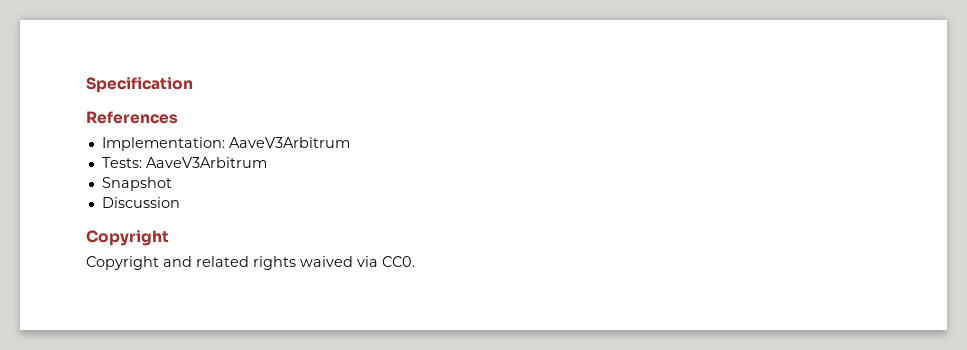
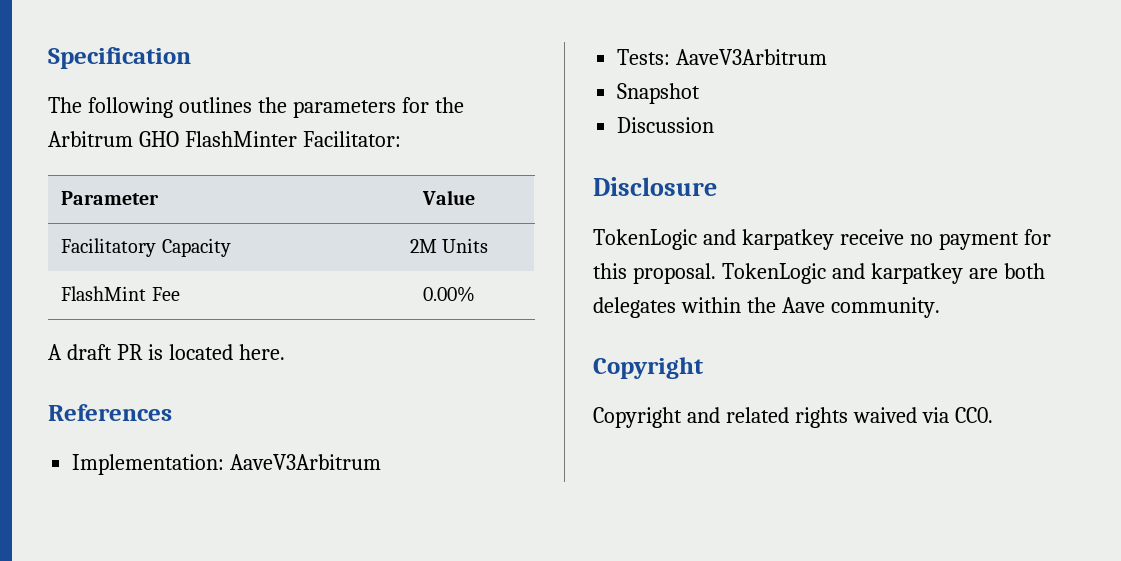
(193, 85) none -> [48,97,464,118] [48,131,401,147] [61,191,160,205] [422,190,475,205] [61,238,231,257] [409,238,489,253] [61,286,180,301] [423,286,475,302] [48,344,285,360] // The following outlines the parameters for the Arbitrum GHO FlashMinter Facilitator: // Parameter | Value // Facilitatory Capacity | 2M Units // FlashMint Fee | 0.00% // A draft PR is located here.
(180, 202) none -> [593,177,717,196] [593,229,1051,250] [593,263,1045,284] [593,297,940,318] // Disclosure // TokenLogic and karpatkey receive no payment for this proposal. TokenLogic and karpatkey are both delegates within the Aave community.

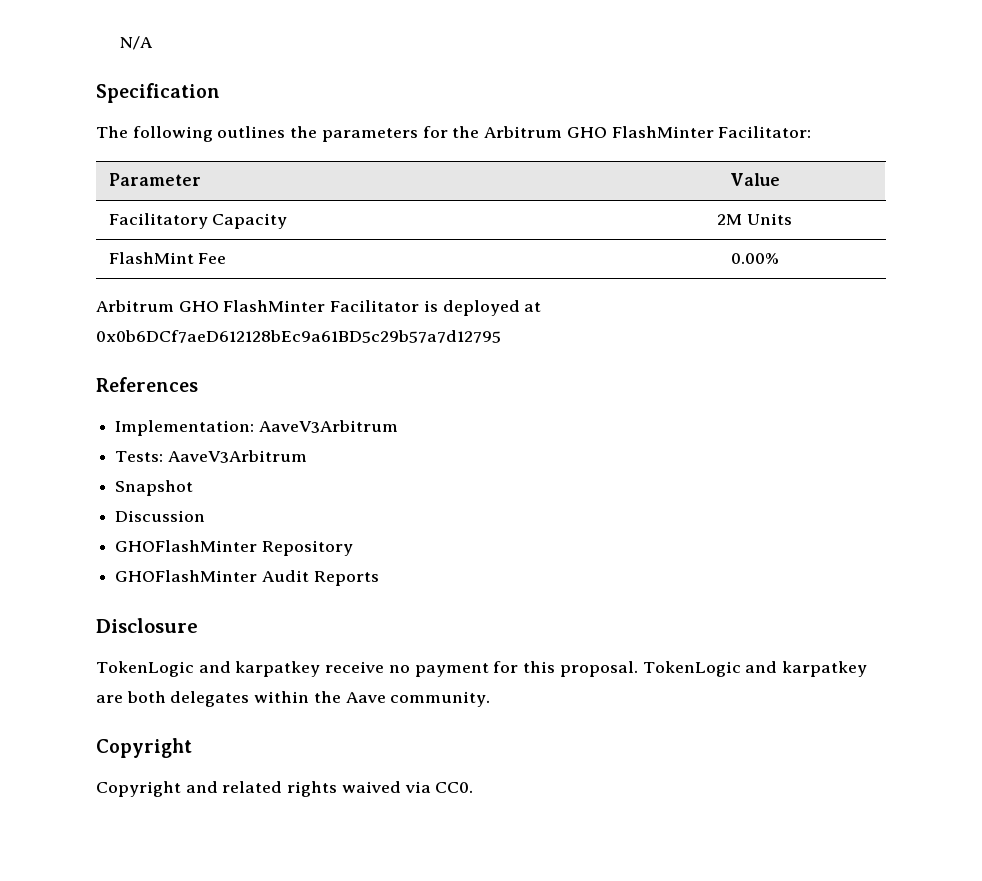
(48, 58) none -> [119,36,153,50] N/A //
[48,344,285,360] A draft PR is located here. -> [96,300,542,316] [96,330,501,343] Arbitrum GHO FlashMinter Facilitator is deployed at 0x0b6DCf7aeD612128bEc9a61BD5c29b57a7d12795
(715, 125) none -> [115,540,353,556] [115,570,379,586] // GHOFlashMinter Repository // GHOFlashMinter Audit Reports

